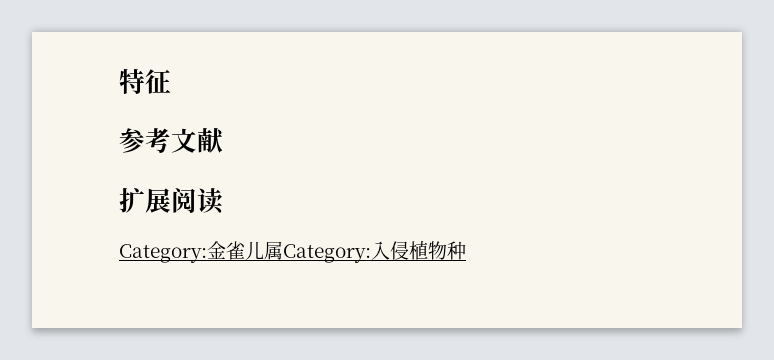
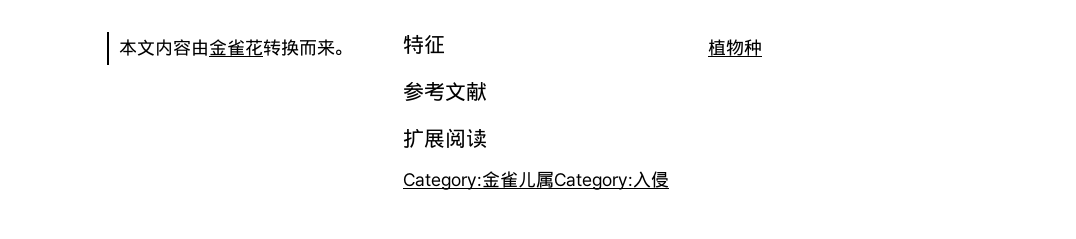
(119, 81) none -> [119,39,353,56] 本文内容由金雀花转换而来。 //

